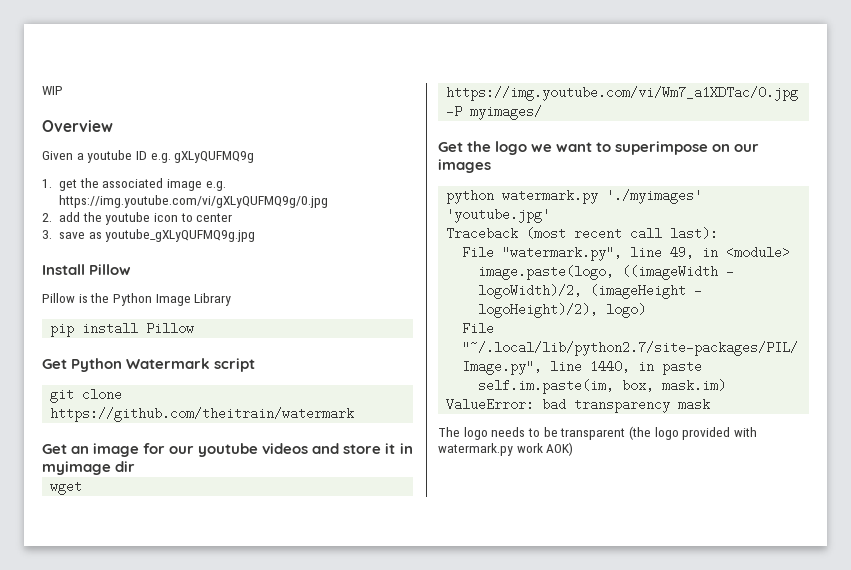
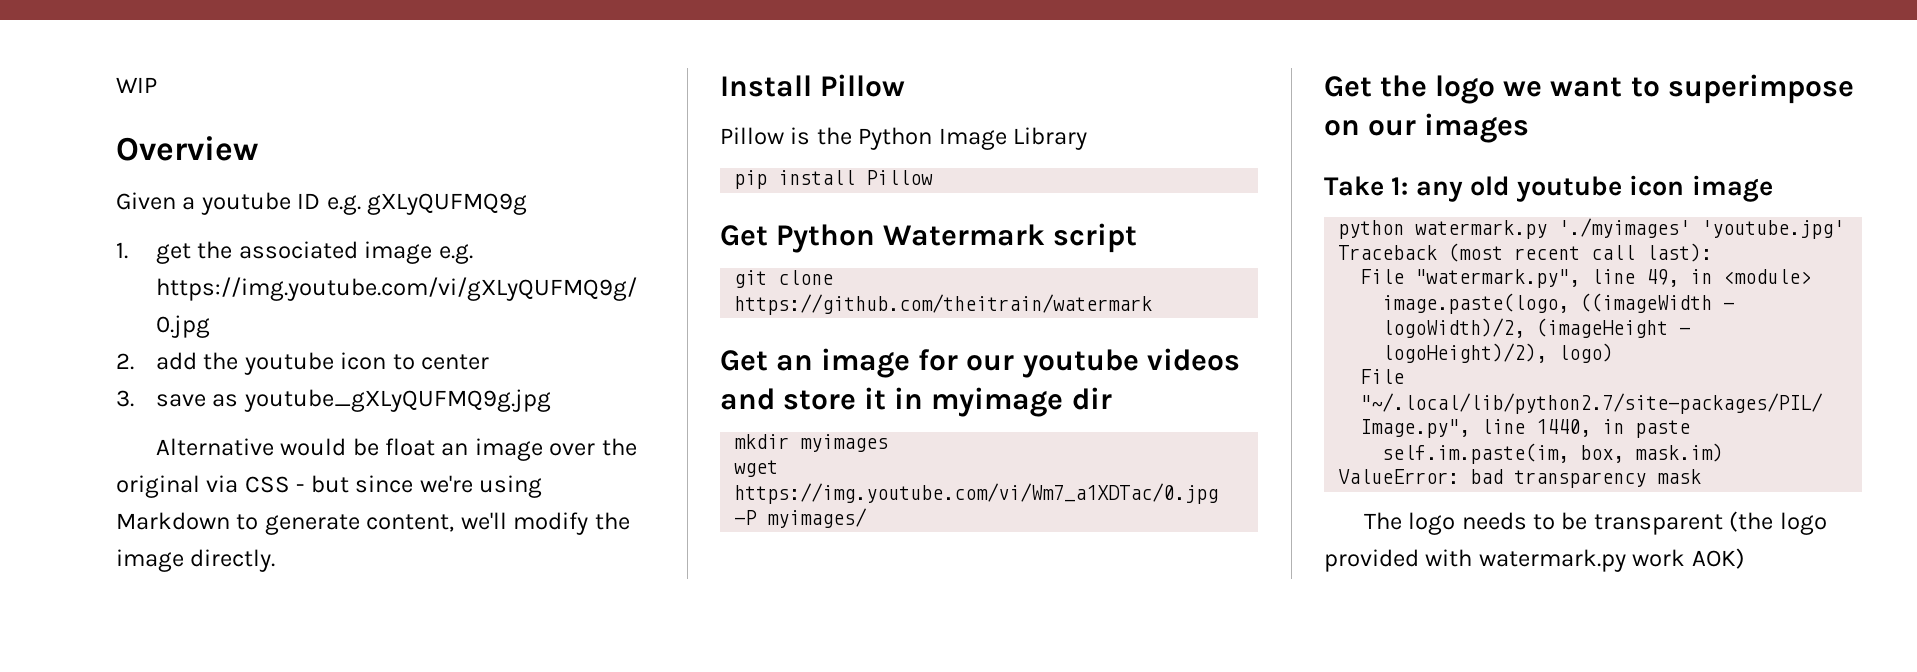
(256, 235) none -> [155,438,637,461] [116,475,543,498] [116,512,630,535] [116,549,276,572] // Alternative would be float an image over the original via CSS - but since we're using Markdown to generate content, we'll modify the image directly.
(136, 466) none -> [734,434,889,452] // mkdir myimages
(491, 166) none -> [1324,175,1773,202] // Take 1: any old youtube icon image

